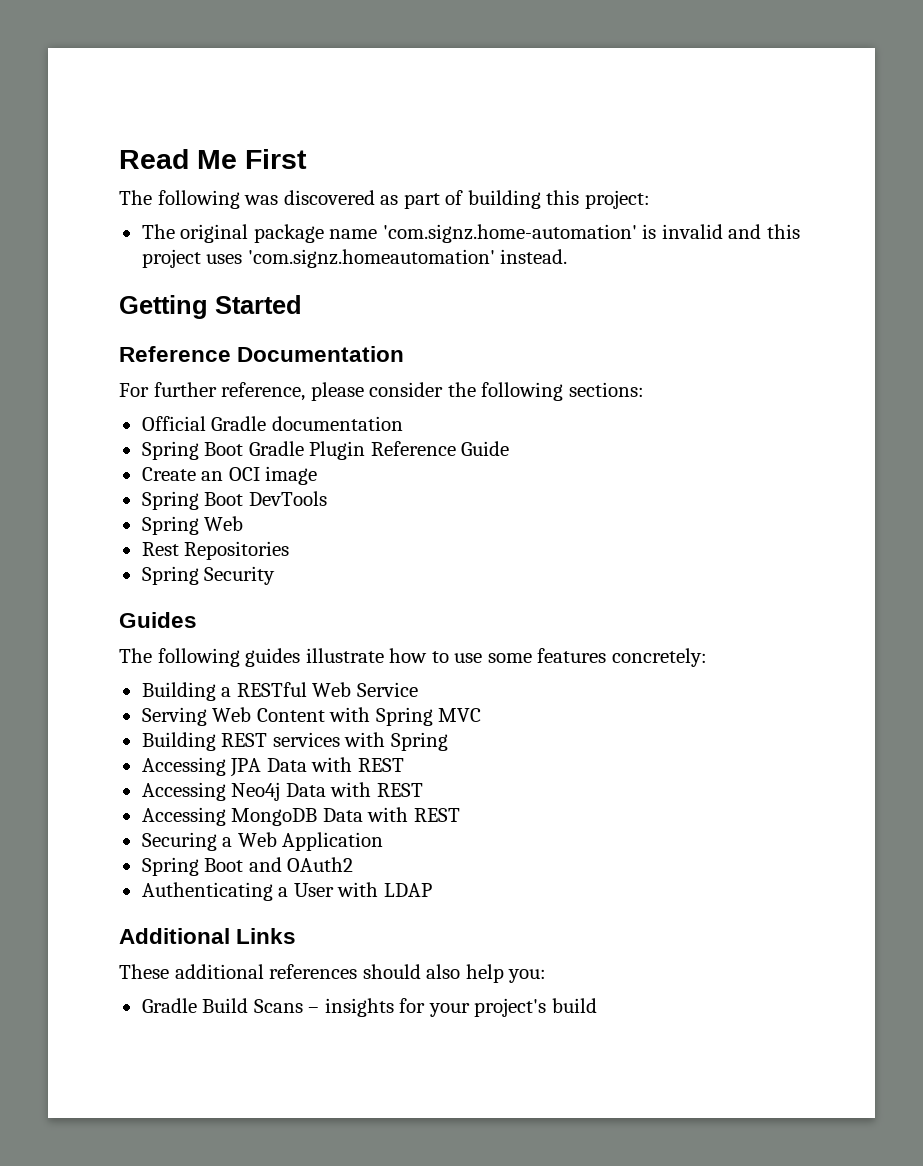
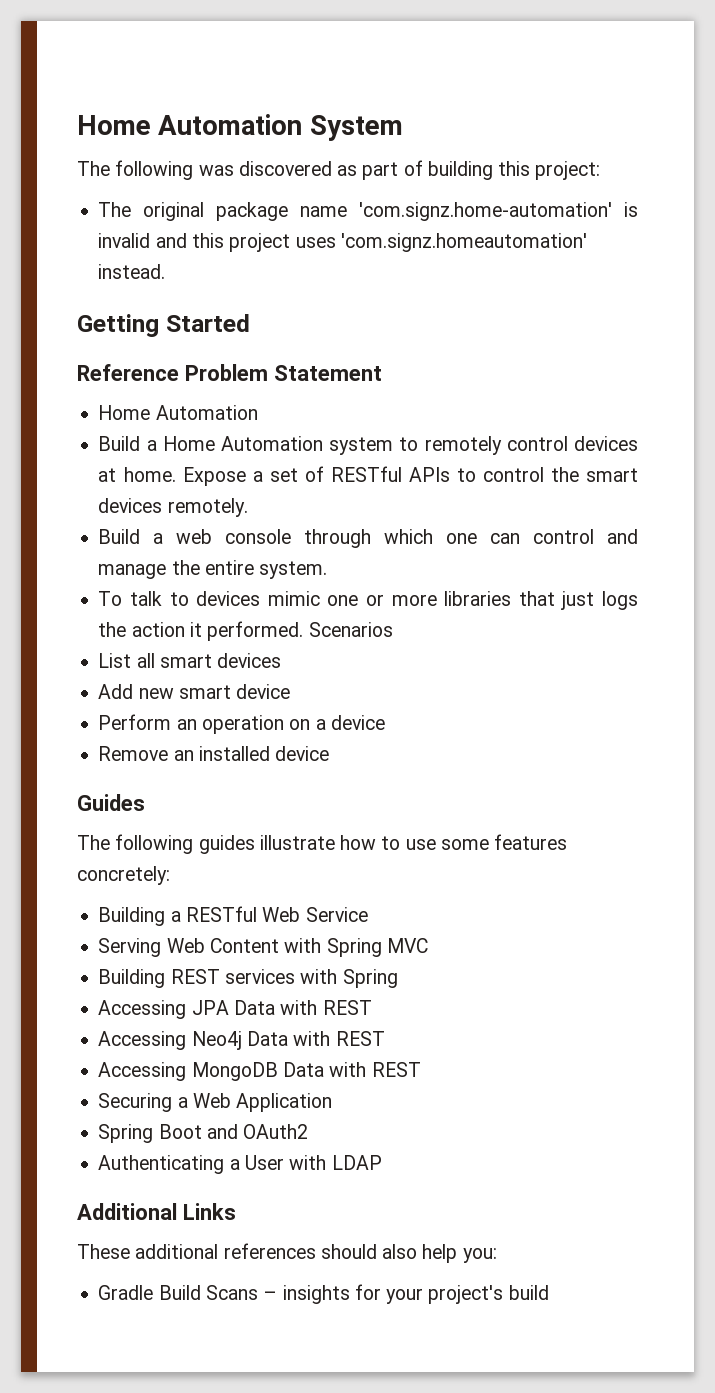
[119,149,307,169] Read Me First -> [77,114,403,141] Home Automation System
[237,346,405,362] [119,382,644,401] [141,416,403,431] [141,441,510,460] [141,466,318,485] [141,491,327,510] [141,516,244,535] [141,541,290,560] [141,566,276,585] Documentation // For further reference, please consider the following sections: // Official Gradle documentation // Spring Boot Gradle Plugin Reference Guide // Create an OCI image // Spring Boot DevTools // Spring Web // Rest Repositories // Spring Security -> [184,364,382,381] [98,405,258,420] [98,436,638,455] [98,466,639,486] [98,498,248,517] [98,529,638,548] [98,560,328,579] [98,591,639,610] [98,621,393,641] [98,653,282,668] [98,684,291,699] [98,714,385,734] [98,746,330,761] Problem Statement // Home Automation // Build a Home Automation system to remotely control devices at home. Expose a set of RESTful APIs to control the smart devices remotely. // Build a web console through which one can control and manage the entire system. // To talk to devices mimic one or more libraries that just logs the action it performed. Scenarios // List all smart devices // Add new smart device // Perform an operation on a device // Remove an installed device

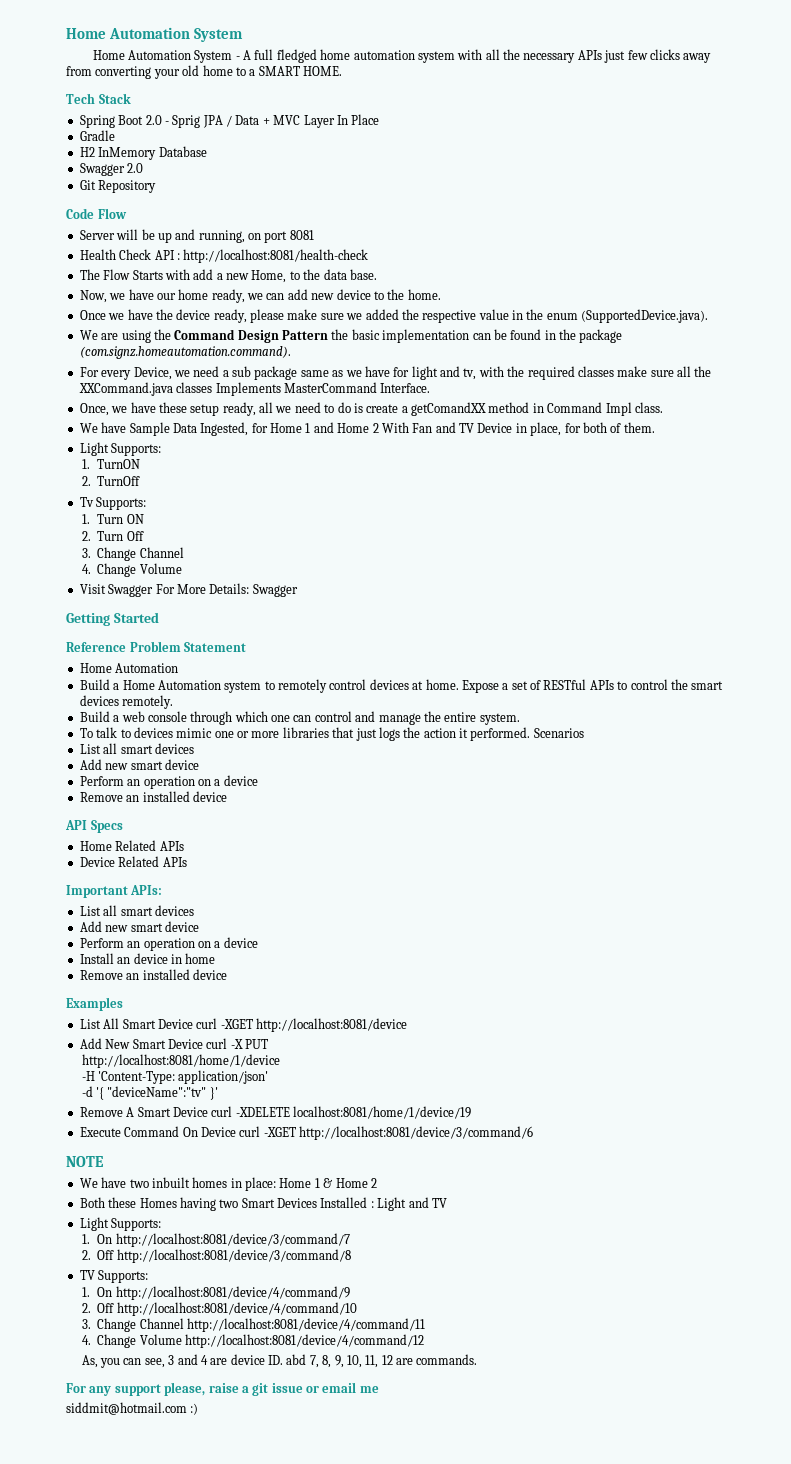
[77,160,601,180] [98,202,638,221] [98,233,587,252] [98,264,166,279] The following was discovered as part of building this project: // The original package name 'com.signz.home-automation' is invalid and this project uses 'com.signz.homeautomation' instead. -> [92,49,712,63] [66,65,342,79] [66,93,131,104] [79,114,380,128] [79,130,115,141] [79,146,207,160] [79,163,144,176] [79,180,157,193] [66,208,127,219] [79,229,314,243] [79,249,369,263] [79,269,377,283] [79,289,441,303] [79,309,709,323] [79,329,623,343] [79,346,291,359] [79,366,712,380] [78,382,431,396] [79,402,663,416] [79,422,655,436] [79,442,162,456] [81,459,141,469] [81,476,141,486] [79,497,147,510] [81,514,144,524] [81,531,144,541] [81,547,184,561] [81,563,182,577] [79,583,298,597] Home Automation System - A full fledged home automation system with all the necessary APIs just few clicks away from converting your old home to a SMART HOME. // Tech Stack // Spring Boot 2.0 - Sprig JPA / Data + MVC Layer In Place // Gradle // H2 InMemory Database // Swagger 2.0 // Git Repository // Code Flow // Server will be up and running, on port 8081 // Health Check API : http://localhost:8081/health-check // The Flow Starts with add a new Home, to the data base. // Now, we have our home ready, we can add new device to the home. // Once we have the device ready, please make sure we added the respective value in the enum (SupportedDevice.java). // We are using the Command Design Pattern the basic implementation can be found in the package (com.signz.homeautomation.command). // For every Device, we need a sub package same as we have for light and tv, with the required classes make sure all the XXCommand.java classes Implements MasterCommand Interface. // Once, we have these setup ready, all we need to do is create a getComandXX method in Command Impl class. // We have Sample Data Ingested, for Home 1 and Home 2 With Fan and TV Device in place, for both of them. // Light Supports: // 1. TurnON // 2. TurnOff // Tv Supports: // 1. Turn ON // 2. Turn Off // 3. Change Channel // 4. Change Volume // Visit Swagger For More Details: Swagger
[77,794,145,811] [77,834,568,854] [77,866,170,885] [98,906,368,926] [98,938,428,957] [98,969,398,988] [98,1000,372,1019] [98,1031,385,1050] [98,1062,421,1081] [98,1093,333,1112] [98,1124,309,1143] [98,1155,382,1174] [77,1203,236,1220] [77,1243,497,1263] [98,1284,549,1304] Guides // The following guides illustrate how to use some features concretely: // Building a RESTful Web Service // Serving Web Content with Spring MVC // Building REST services with Spring // Accessing JPA Data with REST // Accessing Neo4j Data with REST // Accessing MongoDB Data with REST // Securing a Web Application // Spring Boot and OAuth2 // Authenticating a User with LDAP // Additional Links // These additional references should also help you: // Gradle Build Scans – insights for your project's build -> [65,820,123,833] [79,840,184,851] [79,856,187,867] [66,885,163,898] [79,905,194,916] [79,921,199,932] [79,937,258,951] [79,953,216,964] [79,969,227,980] [66,997,123,1011] [79,1018,407,1032] [79,1038,268,1049] [81,1054,280,1068] [81,1070,269,1084] [81,1086,218,1100] [79,1106,471,1119] [79,1126,533,1140] [66,1156,104,1167] [79,1177,377,1191] [79,1197,447,1211] [79,1217,162,1231] [81,1233,350,1247] [81,1249,351,1263] [79,1270,149,1283] [81,1286,350,1300] [81,1302,357,1316] [81,1318,426,1332] [81,1334,425,1348] [81,1354,478,1368] [66,1382,379,1396] [66,1402,199,1415] API Specs // Home Related APIs // Device Related APIs // Important APIs: // List all smart devices // Add new smart device // Perform an operation on a device // Install an device in home // Remove an installed device // Examples // List All Smart Device curl -XGET http://localhost:8081/device // Add New Smart Device curl -X PUT // http://localhost:8081/home/1/device // -H 'Content-Type: application/json' // -d '{ "deviceName":"tv" }' // Remove A Smart Device curl -XDELETE localhost:8081/home/1/device/19 // Execute Command On Device curl -XGET http://localhost:8081/device/3/command/6 // NOTE // We have two inbuilt homes in place: Home 1 & Home 2 // Both these Homes having two Smart Devices Installed : Light and TV // Light Supports: // 1. On http://localhost:8081/device/3/command/7 // 2. Off http://localhost:8081/device/3/command/8 // TV Supports: // 1. On http://localhost:8081/device/4/command/9 // 2. Off http://localhost:8081/device/4/command/10 // 3. Change Channel http://localhost:8081/device/4/command/11 // 4. Change Volume http://localhost:8081/device/4/command/12 // As, you can see, 3 and 4 are device ID. abd 7, 8, 9, 10, 11, 12 are commands. // For any support please, raise a git issue or email me // siddmit@hotmail.com :)

